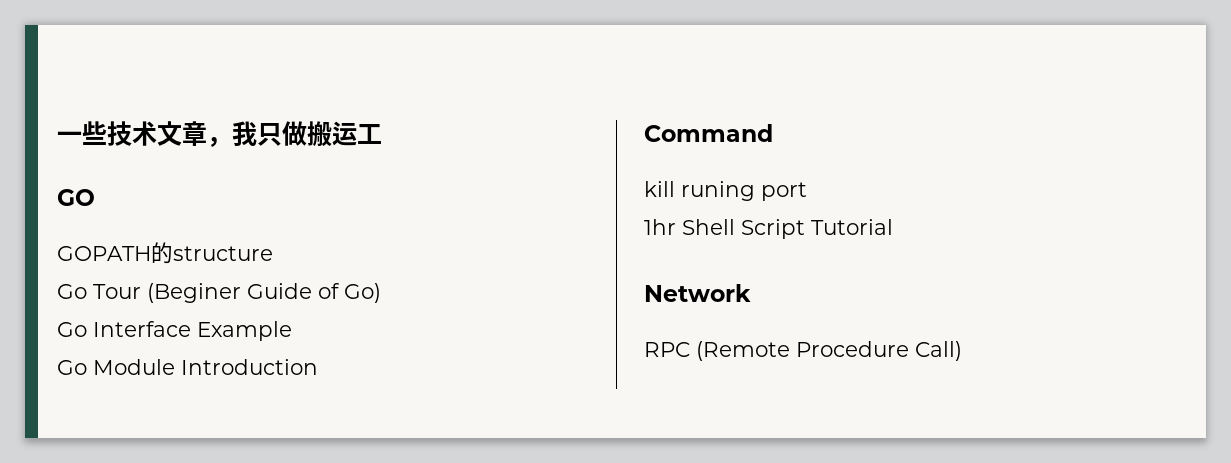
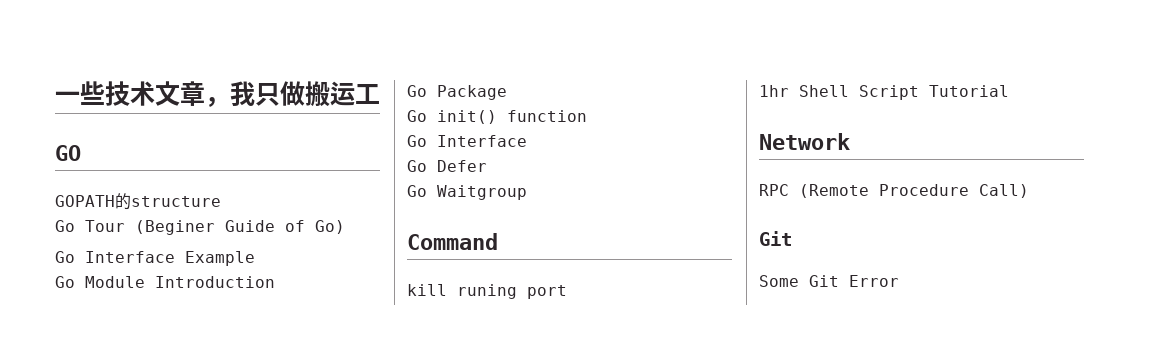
(318, 367) none -> [407,85,507,100] [407,110,587,124] [407,135,527,147] [407,160,487,172] [407,185,527,200] // Go Package // Go init() function // Go Interface // Go Defer // Go Waitgroup
(962, 351) none -> [759,231,792,246] [759,275,899,287] // Git // Some Git Error

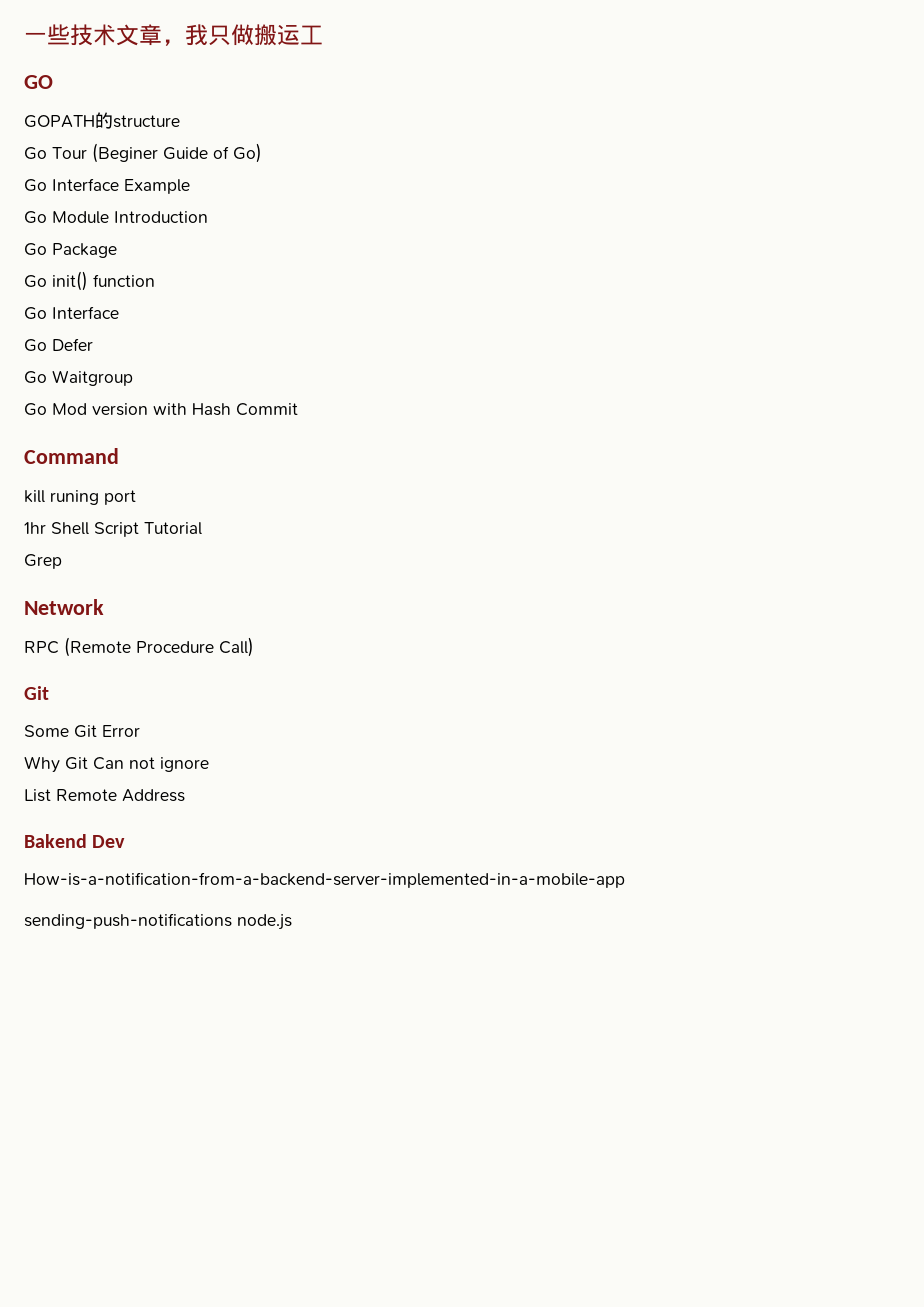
(527, 192) none -> [24,403,298,416] // Go Mod version with Hash Commit
(1009, 91) none -> [24,554,62,569] // Grep
(899, 281) none -> [24,756,209,773] [24,789,185,802] [24,834,126,848] [24,872,625,888] [24,913,292,930] // Why Git Can not ignore // List Remote Address // Bakend Dev // How-is-a-notification-from-a-backend-server-implemented-in-a-mobile-app // sending-push-notifications node.js

